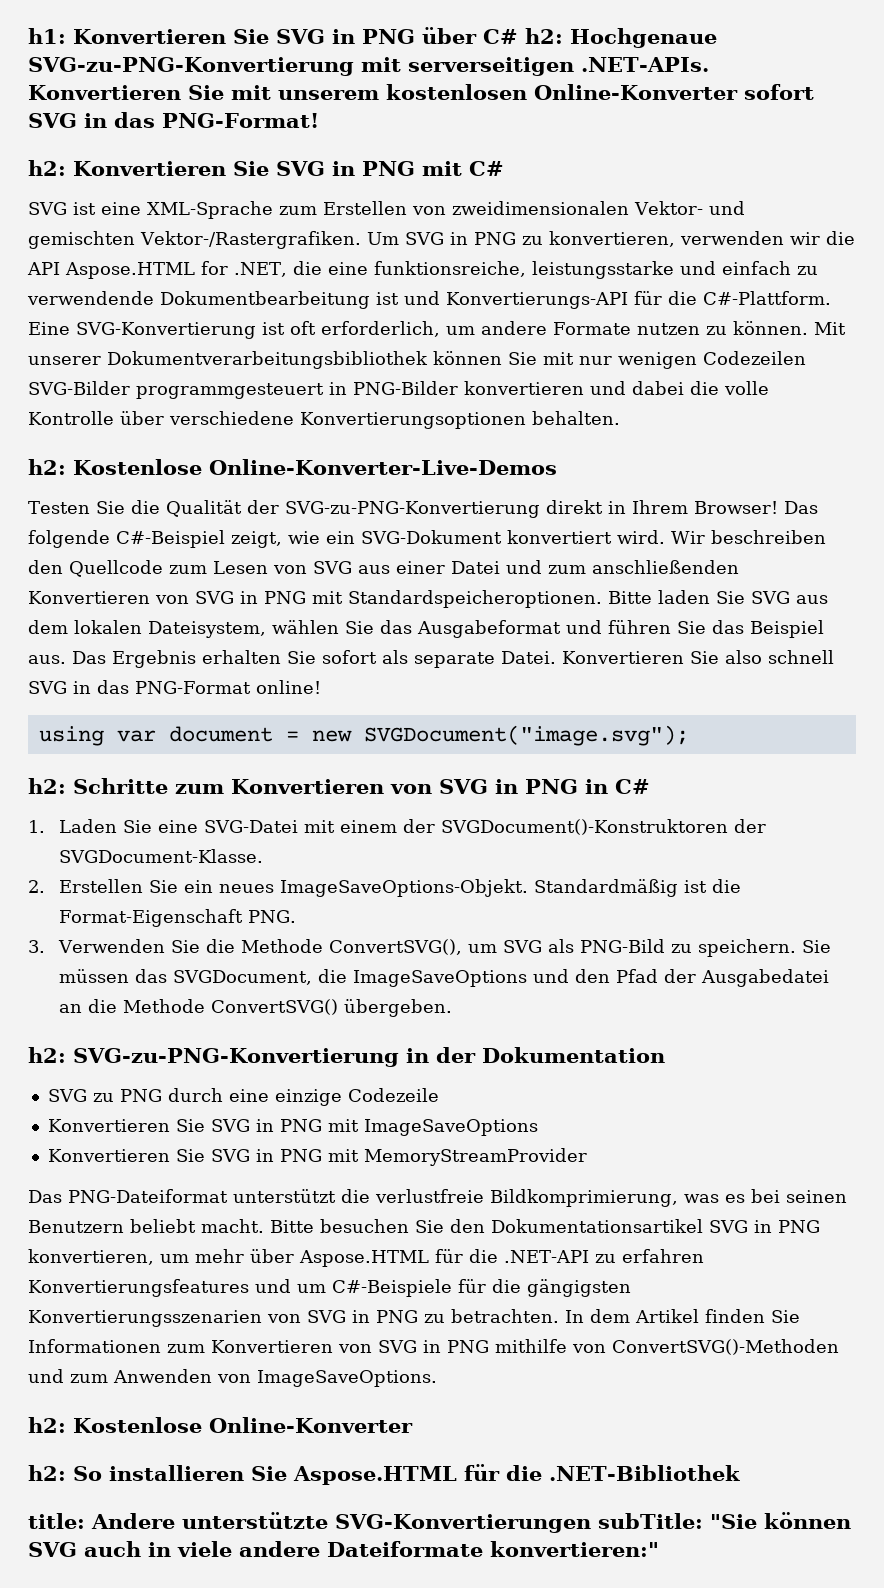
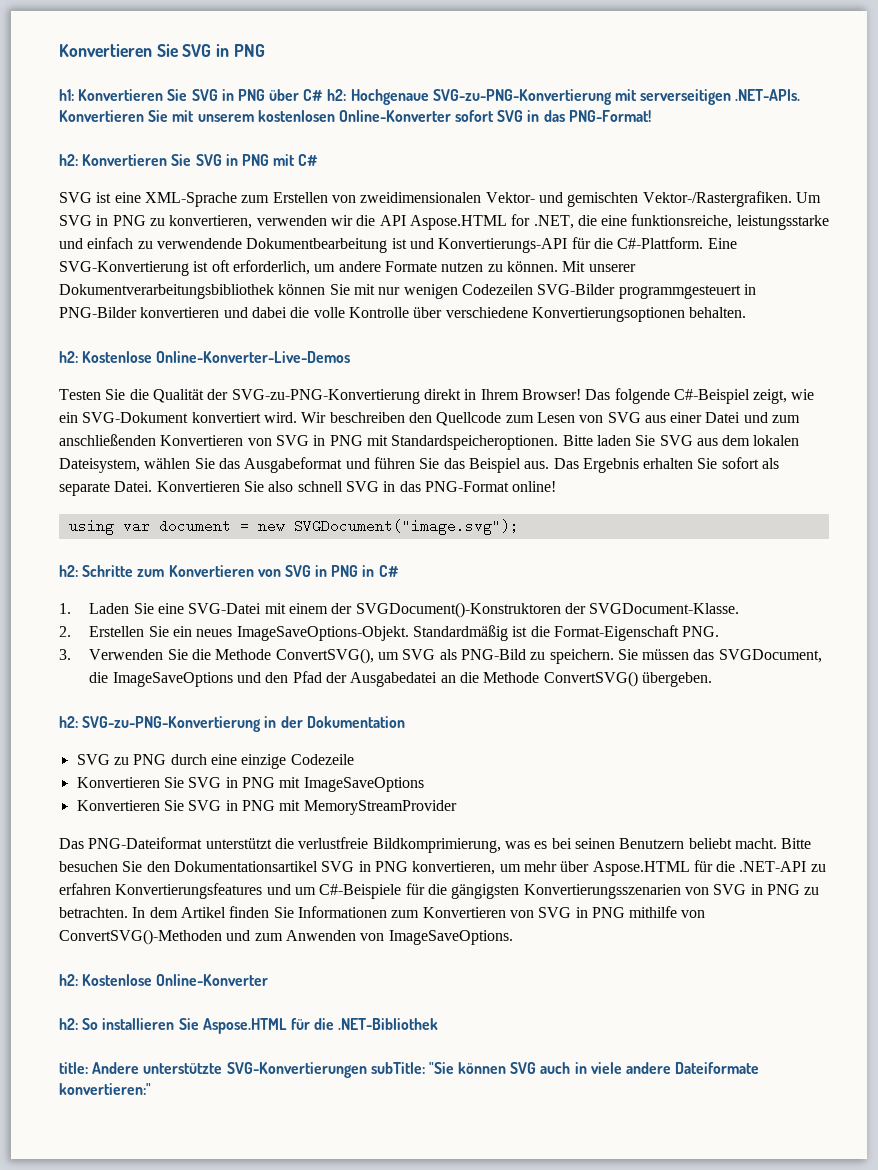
(28, 36) none -> [59,44,265,57] Konvertieren Sie SVG in PNG //

